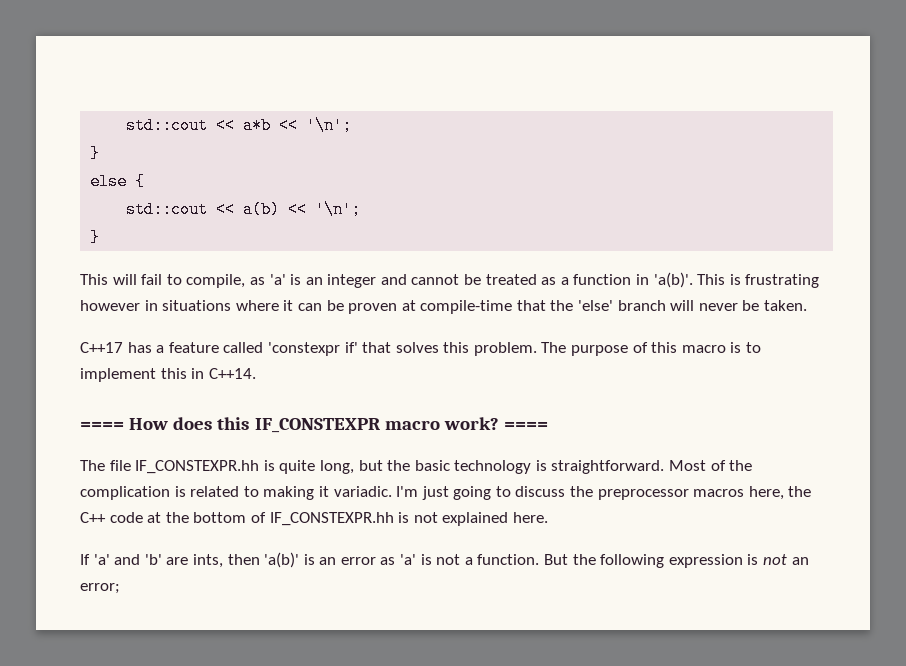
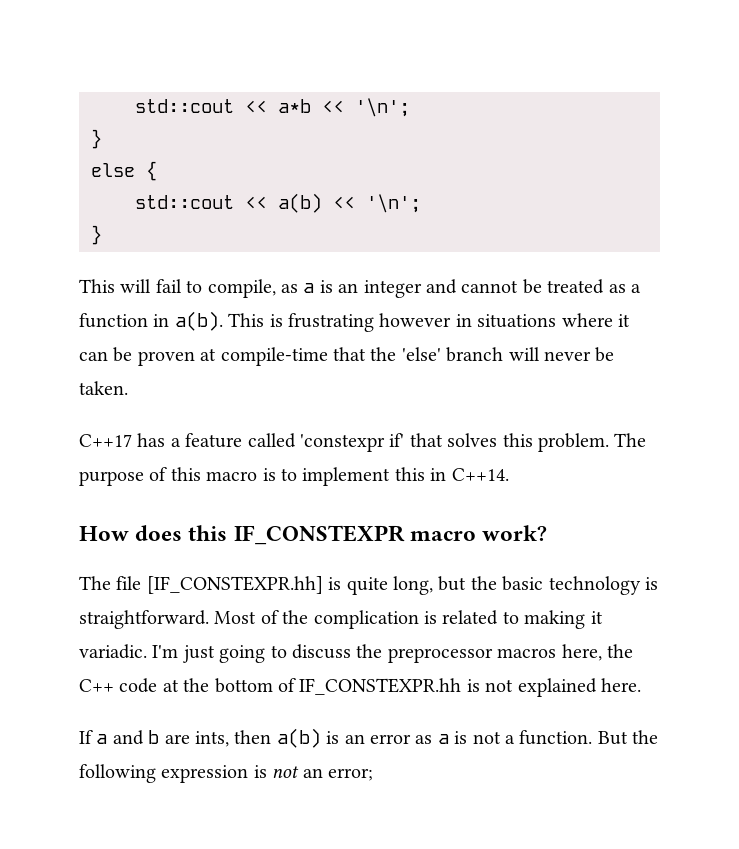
[269,274,286,285] 'a' -> [303,283,315,293] a
[653,272,693,288] 'a(b)'. -> [174,311,223,331] a(b).
[80,422,124,430] ==== -> (509, 474) none
[503,422,548,430] ==== -> (548, 533) none
[135,460,260,474] IF_CONSTEXPR.hh -> [146,576,323,594] [IF_CONSTEXPR.hh]
[93,554,162,565] 'a' and 'b' -> [96,730,160,745] a and b
[264,552,300,568] 'a(b)' -> [276,728,321,748] a(b)
[400,554,417,565] 'a' -> [437,734,449,744] a

